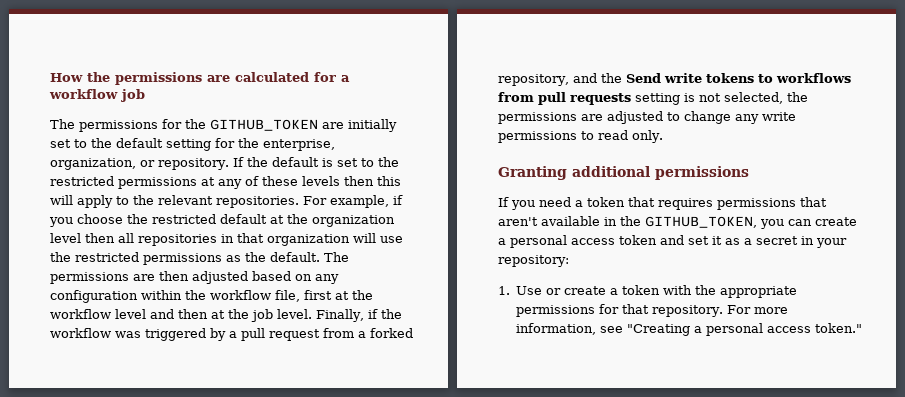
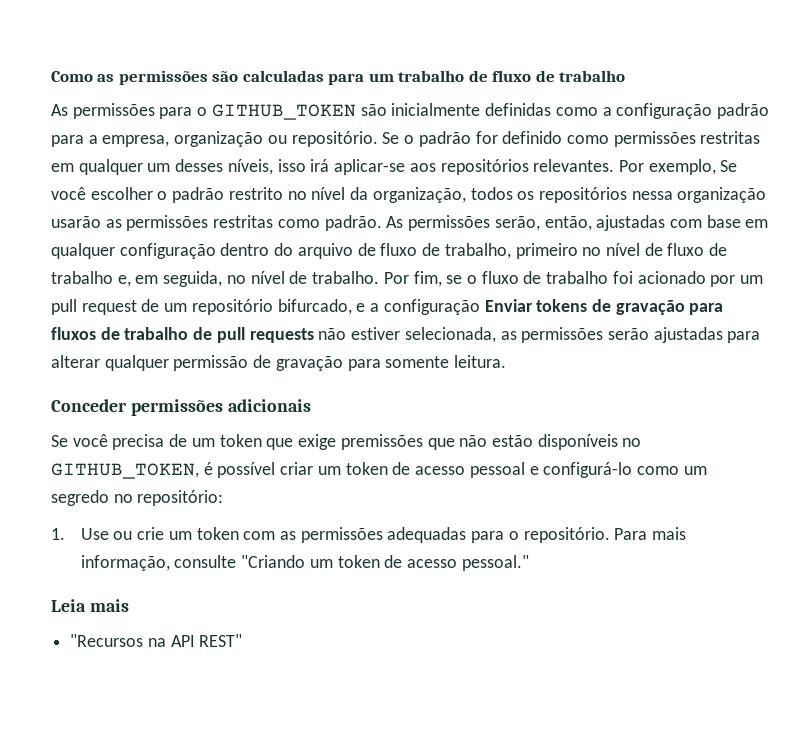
[50,72,350,85] [49,89,145,102] [50,119,397,132] [50,138,335,151] [50,157,399,170] [50,176,401,189] [50,195,403,208] [49,214,395,227] [50,233,403,246] [50,252,349,265] [50,271,339,284] [50,290,373,303] [50,309,402,322] [50,328,413,341] [498,73,851,86] [498,92,808,105] [498,111,796,124] [498,130,663,143] [498,166,749,180] [498,197,827,210] [498,216,857,229] [498,235,847,248] [498,255,569,267] [498,285,798,298] [516,304,789,317] [516,323,863,336] How the permissions are calculated for a workflow job // The permissions for the GITHUB_TOKEN are initially set to the default setting for the enterprise, organization, or repository. If the default is set to the restricted permissions at any of these levels then this will apply to the relevant repositories. For example, if you choose the restricted default at the organization level then all repositories in that organization will use the restricted permissions as the default. The permissions are then adjusted based on any configuration within the workflow file, first at the workflow level and then at the job level. Finally, if the workflow was triggered by a pull request from a forked repository, and the Send write tokens to workflows from pull requests setting is not selected, the permissions are adjusted to change any write permissions to read only. // Granting additional permissions // If you need a token that requires permissions that aren't available in the GITHUB_TOKEN, you can create a personal access token and set it as a secret in your repository: // 1. Use or create a token with the appropriate permissions for that repository. For more information, see "Creating a personal access token." -> [51,70,626,85] [51,103,769,120] [51,131,761,147] [51,159,738,175] [51,187,767,203] [51,215,769,231] [51,243,728,259] [51,271,764,287] [51,299,724,315] [51,327,761,343] [51,355,507,371] [51,399,311,416] [51,434,642,450] [51,462,707,479] [51,490,224,506] [51,527,687,543] [80,555,529,571] [51,599,129,612] [70,634,243,647] Como as permissões são calculadas para um trabalho de fluxo de trabalho // As permissões para o GITHUB_TOKEN são inicialmente definidas como a configuração padrão para a empresa, organização ou repositório. Se o padrão for definido como permissões restritas em qualquer um desses níveis, isso irá aplicar-se aos repositórios relevantes. Por exemplo, Se você escolher o padrão restrito no nível da organização, todos os repositórios nessa organização usarão as permissões restritas como padrão. As permissões serão, então, ajustadas com base em qualquer configuração dentro do arquivo de fluxo de trabalho, primeiro no nível de fluxo de trabalho e, em seguida, no nível de trabalho. Por fim, se o fluxo de trabalho foi acionado por um pull request de um repositório bifurcado, e a configuração Enviar tokens de gravação para fluxos de trabalho de pull requests não estiver selecionada, as permissões serão ajustadas para alterar qualquer permissão de gravação para somente leitura. // Conceder permissões adicionais // Se você precisa de um token que exige premissões que não estão disponíveis no GITHUB_TOKEN, é possível criar um token de acesso pessoal e configurá-lo como um segredo no repositório: // 1. Use ou crie um token com as permissões adequadas para o repositório. Para mais informação, consulte "Criando um token de acesso pessoal." // Leia mais // "Recursos na API REST"

